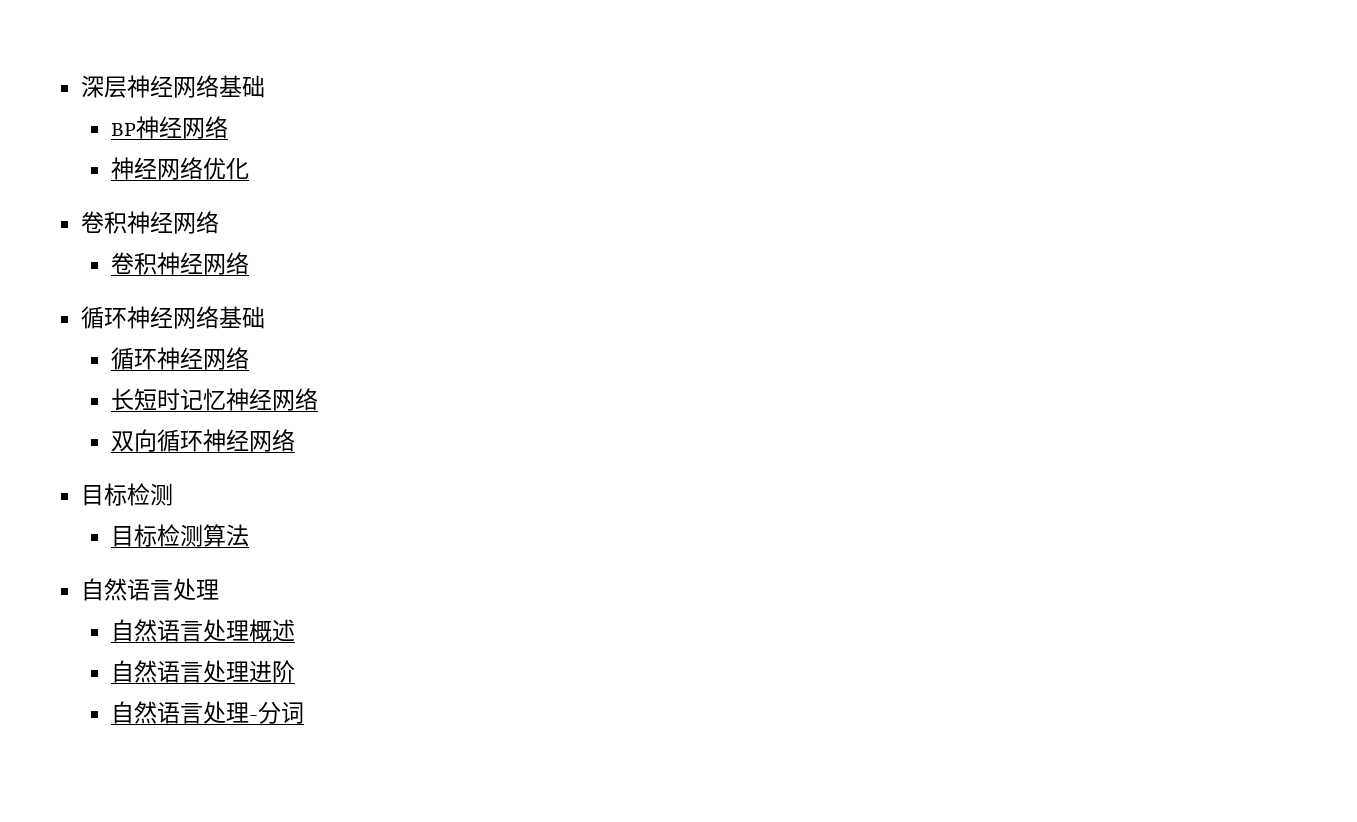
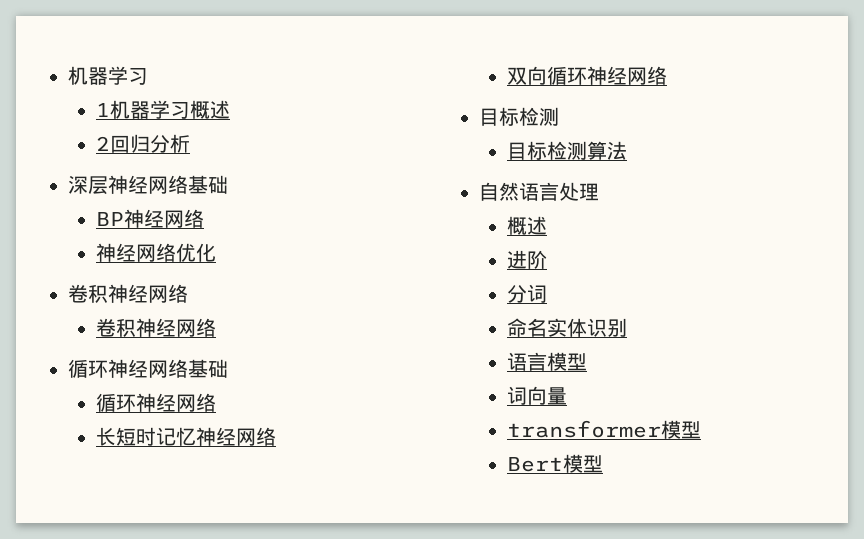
(81, 86) none -> [68,66,148,85] [95,100,230,119] [95,134,190,153] 机器学习 // 1机器学习概述 // 2回归分析 //
[111,619,296,642] [111,660,296,683] [111,701,305,724] 自然语言处理概述 // 自然语言处理进阶 // 自然语言处理-分词 -> [506,216,547,235] [506,250,547,269] [506,284,547,303] [506,318,627,337] [506,352,587,371] [506,386,567,405] [506,420,701,439] [506,454,603,473] 概述 // 进阶 // 分词 // 命名实体识别 // 语言模型 // 词向量 // transformer模型 // Bert模型

